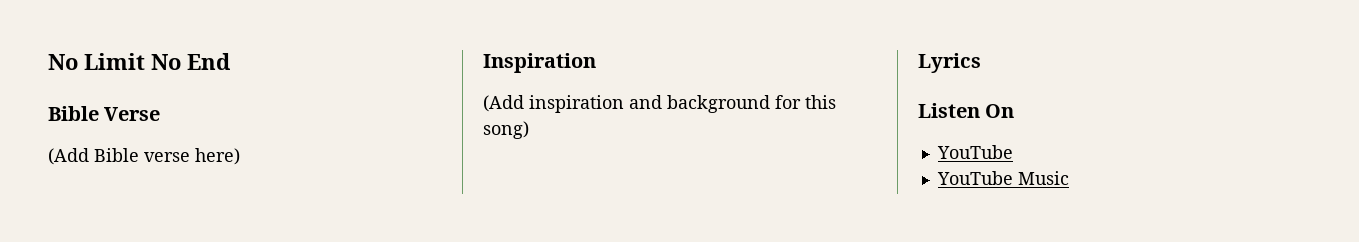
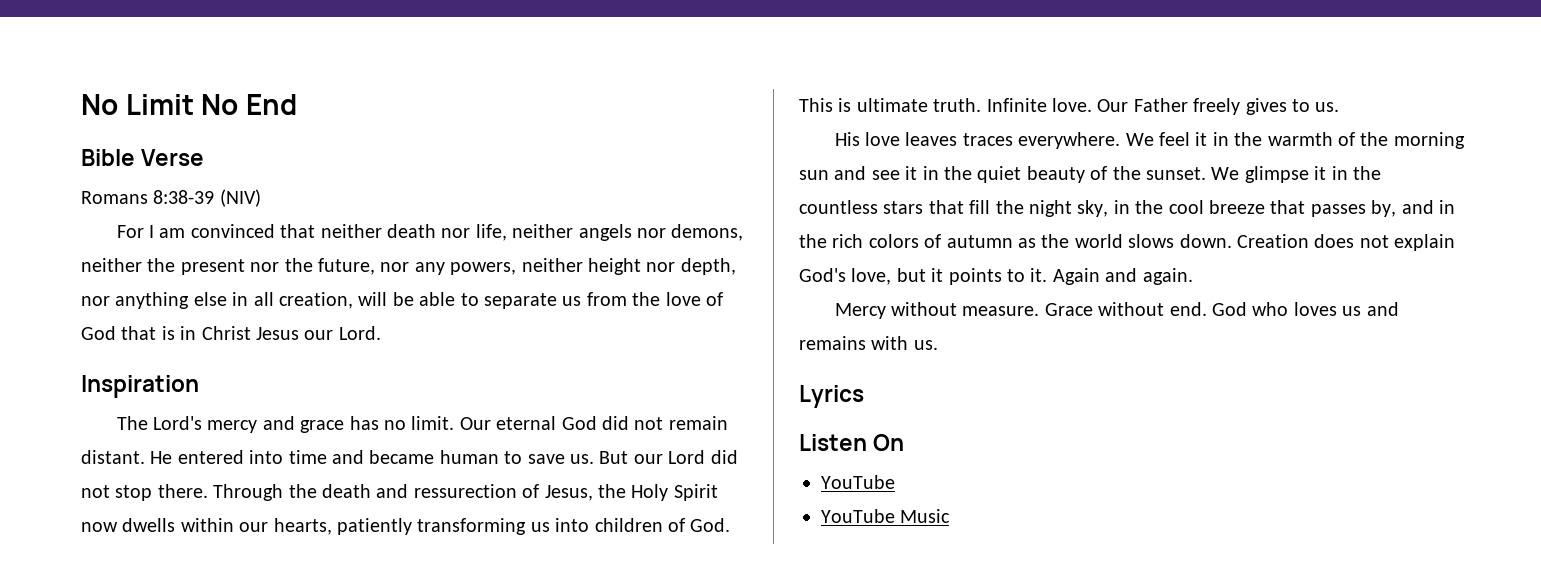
[48,148,240,165] [483,53,596,73] [483,95,836,113] [483,121,529,139] (Add Bible verse here) // Inspiration // (Add inspiration and background for this song) -> [81,189,261,207] [116,224,744,241] [81,258,736,275] [81,292,723,309] [81,326,381,340] [81,375,199,398] [116,416,728,433] [81,450,738,464] [81,484,718,501] [81,518,731,535] [799,98,1340,115] [834,132,1465,149] [799,166,1381,183] [799,200,1455,217] [799,234,1456,251] [799,268,1193,285] [834,302,1399,319] [799,336,938,350] Romans 8:38-39 (NIV) // For I am convinced that neither death nor life, neither angels nor demons, neither the present nor the future, nor any powers, neither height nor depth, nor anything else in all creation, will be able to separate us from the love of God that is in Christ Jesus our Lord. // Inspiration // The Lord's mercy and grace has no limit. Our eternal God did not remain distant. He entered into time and became human to save us. But our Lord did not stop there. Through the death and ressurection of Jesus, the Holy Spirit now dwells within our hearts, patiently transforming us into children of God. This is ultimate truth. Infinite love. Our Father freely gives to us. // His love leaves traces everywhere. We feel it in the warmth of the morning sun and see it in the quiet beauty of the sunset. We glimpse it in the countless stars that fill the night sky, in the cool breeze that passes by, and in the rich colors of autumn as the world slows down. Creation does not explain God's love, but it points to it. Again and again. // Mercy without measure. Grace without end. God who loves us and remains with us.

